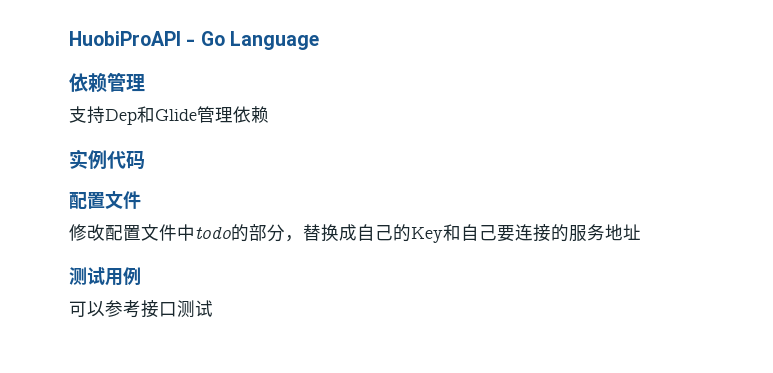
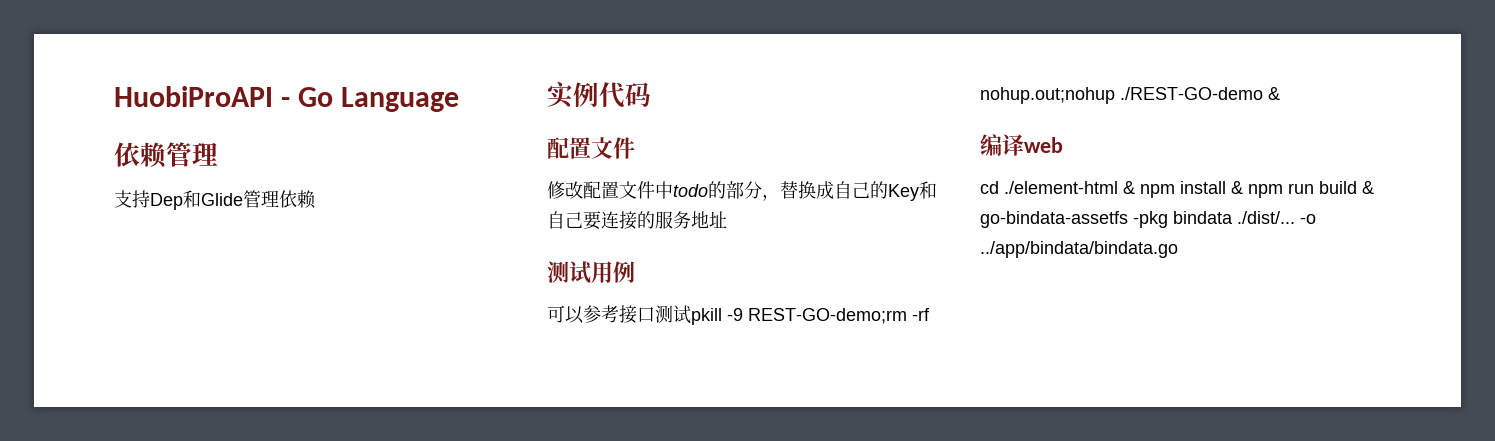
(213, 308) none -> [691,308,930,325] [980,87,1280,104] [980,134,1063,156] [980,181,1374,198] [980,211,1316,228] [980,241,1178,258] pkill -9 REST-GO-demo;rm -rf nohup.out;nohup ./REST-GO-demo & // 编译web // cd ./element-html & npm install & npm run build & go-bindata-assetfs -pkg bindata ./dist/... -o ../app/bindata/bindata.go

